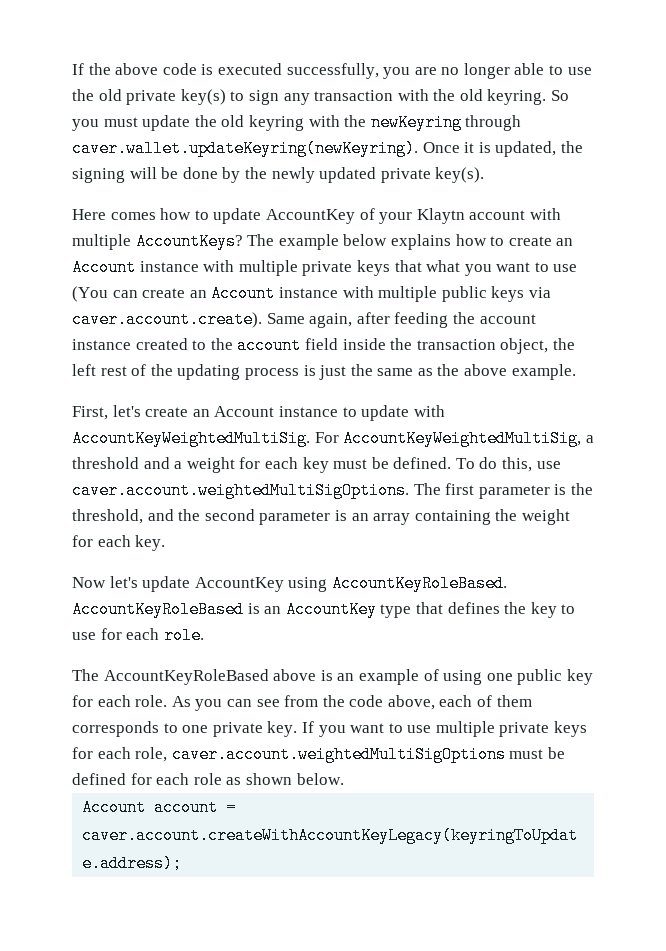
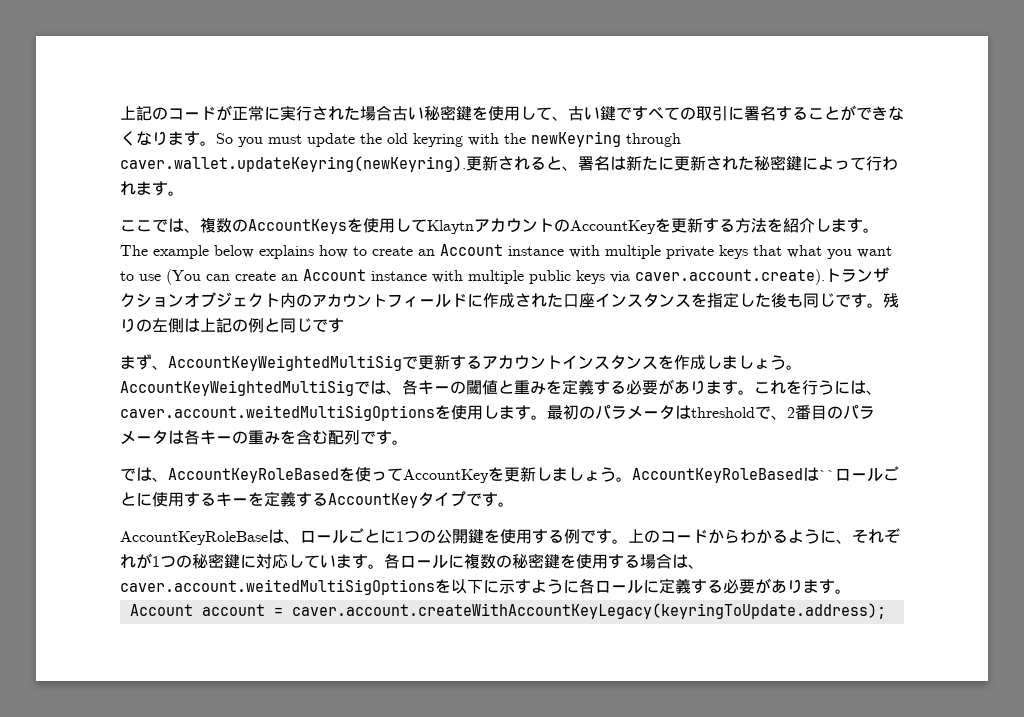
[72,63,592,79] [72,89,547,105] If the above code is executed successfully, you are no longer able to use the old private key(s) to sign any transaction with the old keyring. -> [120,105,904,121] [120,131,216,146] 上記のコードが正常に実行された場合古い秘密鍵を使用して、古い鍵ですべての取引に署名することができなくなります。
[422,141,583,157] [72,167,485,183] [72,208,561,224] [72,233,243,250] Once it is updated, the signing will be done by the newly updated private key(s). // Here comes how to update AccountKey of your Klaytn account with multiple AccountKeys? -> [466,155,898,171] [120,181,184,196] [120,217,879,234] 更新されると、署名は新たに更新された秘密鍵によって行われます。 // ここでは、複数のAccountKeysを使用してKlaytnアカウントのAccountKeyを更新する方法を紹介します。
[266,312,536,328] [72,337,575,354] [72,364,576,380] [72,405,445,421] [72,430,594,447] [72,457,561,473] [72,482,593,499] [72,509,570,525] [72,535,166,551] [72,575,507,592] [72,601,576,618] [72,627,204,644] [72,669,593,685] [72,695,532,711] [72,721,588,737] [72,746,565,763] [72,773,344,785] Same again, after feeding the account instance created to the account field inside the transaction object, the left rest of the updating process is just the same as the above example. // First, let's create an Account instance to update with AccountKeyWeightedMultiSig. For AccountKeyWeightedMultiSig, a threshold and a weight for each key must be defined. To do this, use caver.account.weightedMultiSigOptions. The first parameter is the threshold, and the second parameter is an array containing the weight for each key. // Now let's update AccountKey using AccountKeyRoleBased. AccountKeyRoleBased is an AccountKey type that defines the key to use for each role. // The AccountKeyRoleBased above is an example of using one public key for each role. As you can see from the code above, each of them corresponds to one private key. If you want to use multiple private keys for each role, caver.account.weightedMultiSigOptions must be defined for each role as shown below. -> [825,267,889,282] [120,292,899,308] [120,318,344,333] [120,354,802,371] [120,379,882,396] [120,405,875,421] [120,429,408,445] [120,466,899,483] [120,491,514,508] [120,528,900,545] [120,553,704,569] [120,578,851,595] トランザクションオブジェクト内のアカウントフィールドに作成された口座インスタンスを指定した後も同じです。残りの左側は上記の例と同じです // まず、AccountKeyWeightedMultiSigで更新するアカウントインスタンスを作成しましょう。AccountKeyWeightedMultiSigでは、各キーの閾値と重みを定義する必要があります。これを行うには、caver.account.weitedMultiSigOptionsを使用します。最初のパラメータはthresholdで、2番目のパラメータは各キーの重みを含む配列です。 // では、AccountKeyRoleBasedを使ってAccountKeyを更新しましょう。AccountKeyRoleBasedは``ロールごとに使用するキーを定義するAccountKeyタイプです。 // AccountKeyRoleBaseは、ロールごとに1つの公開鍵を使用する例です。上のコードからわかるように、それぞれが1つの秘密鍵に対応しています。各ロールに複数の秘密鍵を使用する場合は、caver.account.weitedMultiSigOptionsを以下に示すように各ロールに定義する必要があります。

